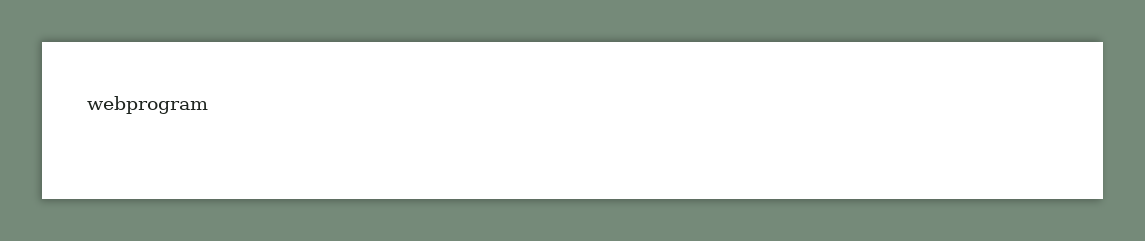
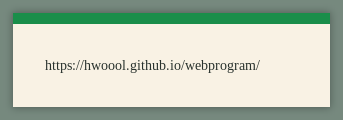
[87,96,208,114] webprogram -> [45,60,260,73] https://hwoool.github.io/webprogram/

